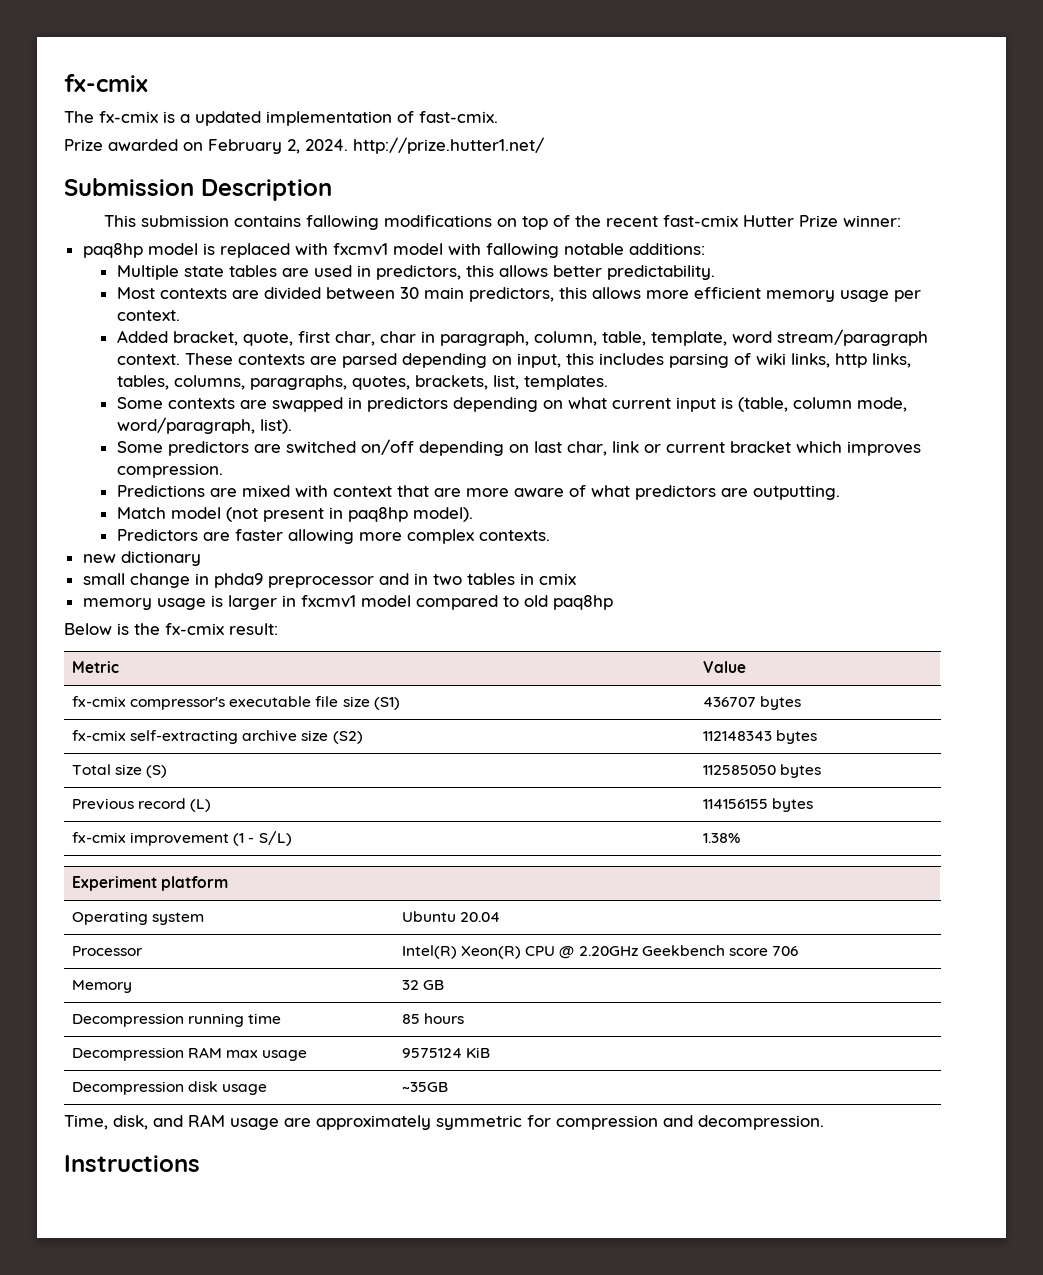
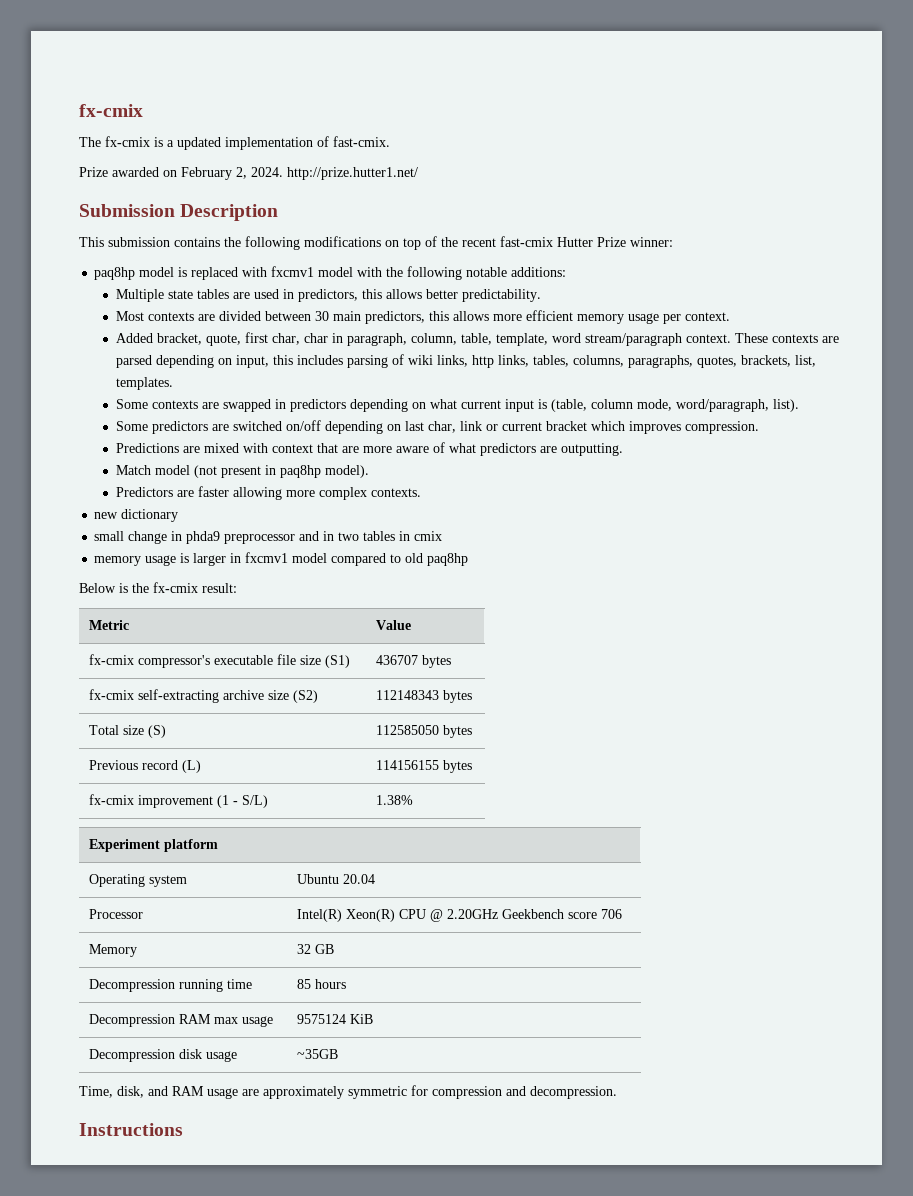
[305,215,379,230] fallowing -> [224,236,300,250] the following
[485,243,559,258] fallowing -> [386,266,463,280] the following

